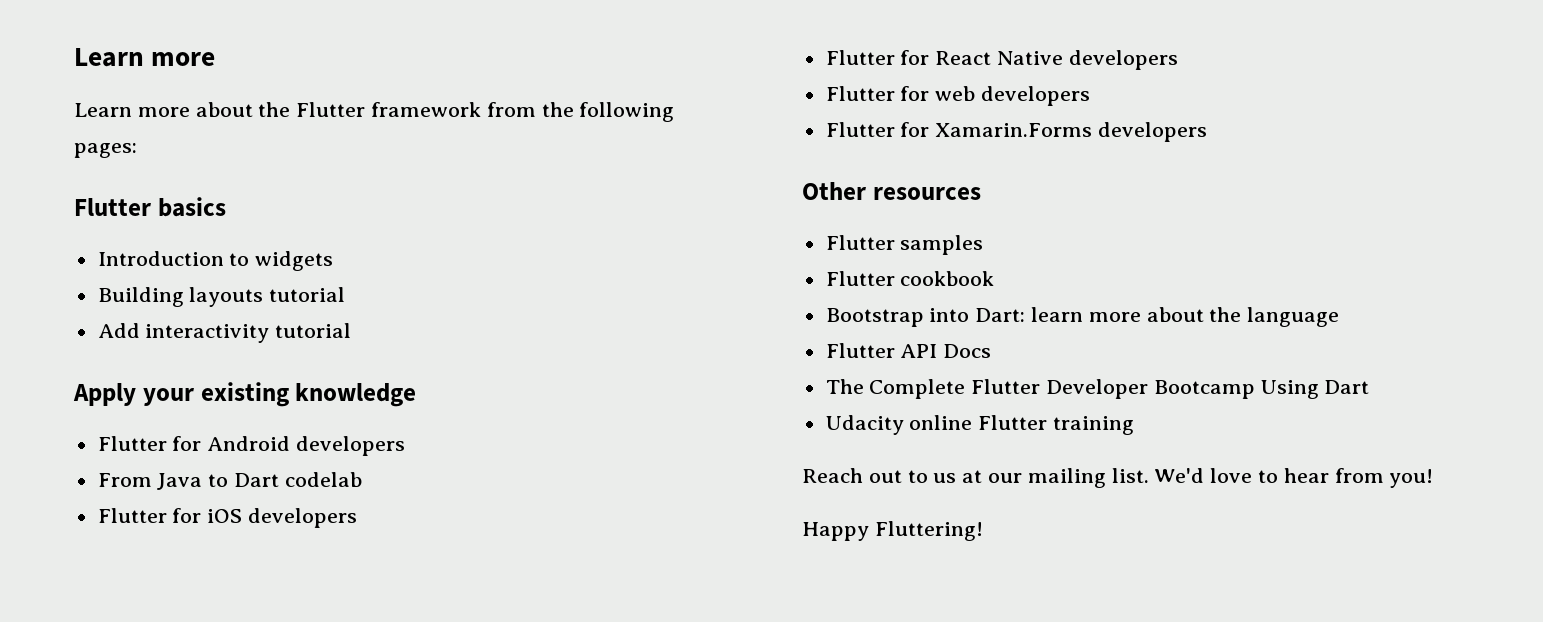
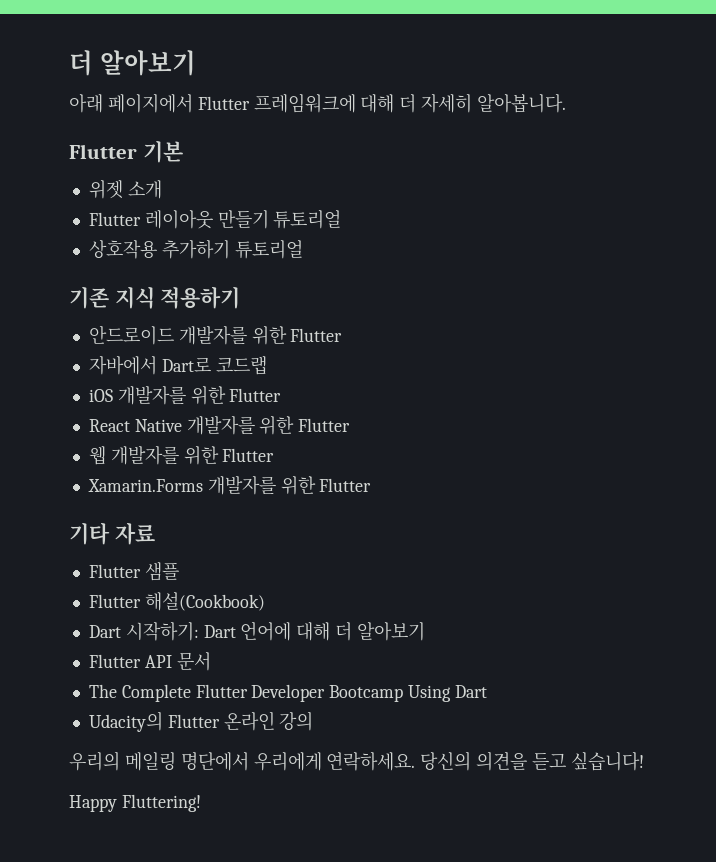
[74,48,216,67] [74,102,675,122] [74,143,137,158] [74,197,226,217] [97,251,334,271] [97,287,346,307] [97,323,352,343] [73,382,417,407] [97,436,406,456] [97,472,362,490] [97,508,358,528] [825,50,1178,70] [825,86,1091,106] [825,122,1208,142] [802,182,981,200] [825,235,984,255] [825,271,995,286] [825,307,1340,327] Learn more // Learn more about the Flutter framework from the following pages: // Flutter basics // Introduction to widgets // Building layouts tutorial // Add interactivity tutorial // Apply your existing knowledge // Flutter for Android developers // From Java to Dart codelab // Flutter for iOS developers // Flutter for React Native developers // Flutter for web developers // Flutter for Xamarin.Forms developers // Other resources // Flutter samples // Flutter cookbook // Bootstrap into Dart: learn more about the language -> [69,50,196,76] [69,93,567,113] [69,140,183,163] [88,180,162,199] [88,210,342,229] [88,240,303,259] [69,286,241,309] [88,325,343,345] [88,355,267,375] [88,385,282,405] [88,415,351,435] [88,445,275,465] [87,475,372,495] [69,522,155,545] [88,562,179,581] [88,592,265,611] [88,621,425,641] 더 알아보기 // 아래 페이지에서 Flutter 프레임워크에 대해 더 자세히 알아봅니다. // Flutter 기본 // 위젯 소개 // Flutter 레이아웃 만들기 튜토리얼 // 상호작용 추가하기 튜토리얼 // 기존 지식 적용하기 // 안드로이드 개발자를 위한 Flutter // 자바에서 Dart로 코드랩 // iOS 개발자를 위한 Flutter // React Native 개발자를 위한 Flutter // 웹 개발자를 위한 Flutter // Xamarin.Forms 개발자를 위한 Flutter // 기타 자료 // Flutter 샘플 // Flutter 해설(Cookbook) // Dart 시작하기: Dart 언어에 대해 더 알아보기
[943,344,992,358] Docs -> [176,652,211,671] 문서
[825,415,1135,435] [802,468,1434,488] Udacity online Flutter training // Reach out to us at our mailing list. We'd love to hear from you! -> [88,711,314,732] [69,751,644,771] Udacity의 Flutter 온라인 강의 // 우리의 메일링 명단에서 우리에게 연락하세요. 당신의 의견을 듣고 싶습니다!

